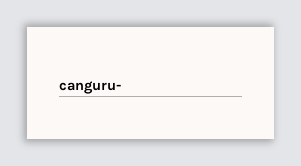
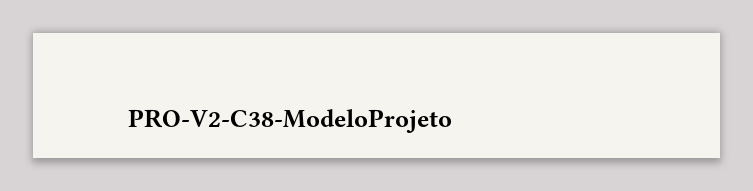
[59,81,121,94] canguru- -> [128,109,452,133] PRO-V2-C38-ModeloProjeto

